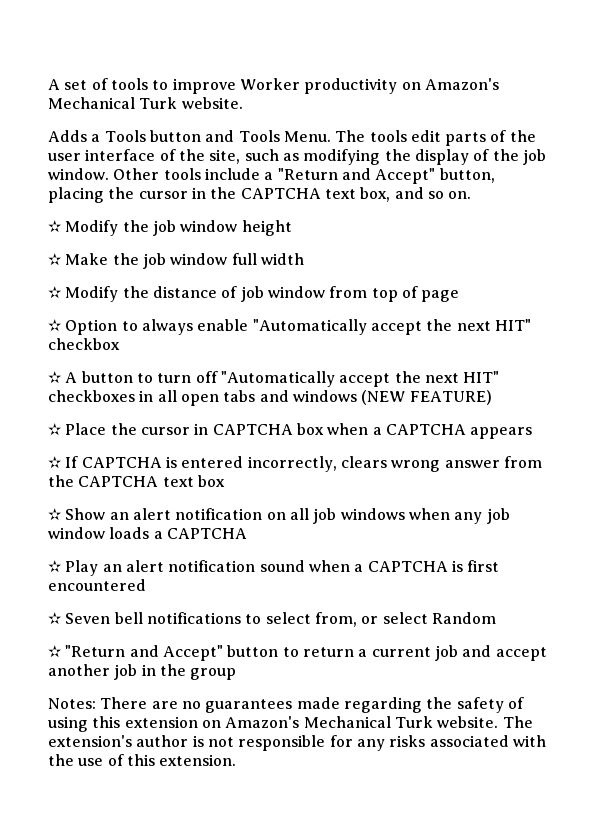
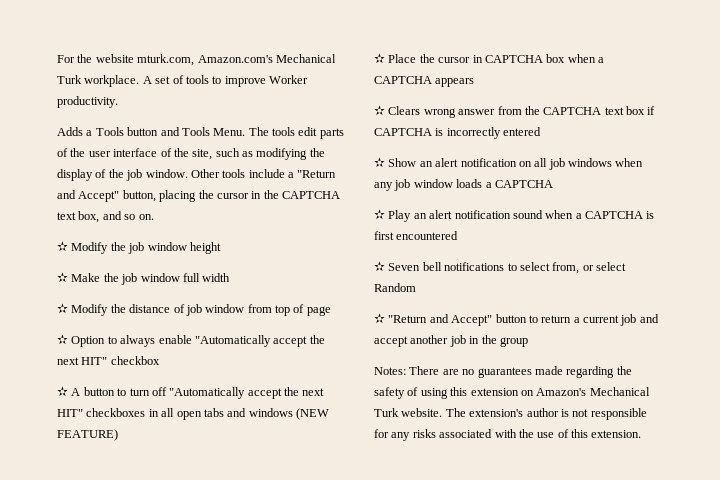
(48, 84) none -> [57,54,336,66] [57,75,140,87] For the website mturk.com, Amazon.com's Mechanical Turk workplace.
[304,78,499,94] [48,97,243,109] productivity on Amazon's Mechanical Turk website. -> [57,96,118,108] productivity.
[65,456,387,472] If CAPTCHA is entered incorrectly, clears -> [388,106,421,115] Clears
(225, 481) none -> [647,106,656,115] [374,127,542,139] if CAPTCHA is incorrectly entered

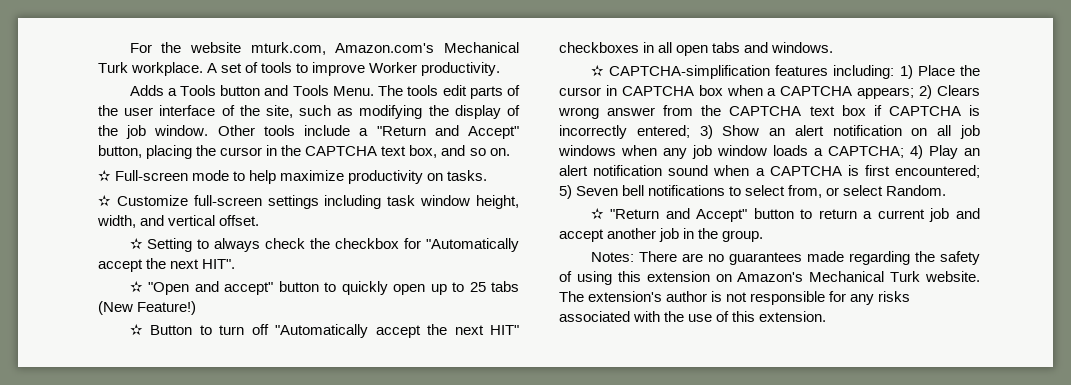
[71,242,221,254] [57,272,231,285] [57,303,331,316] [57,334,325,347] [57,356,160,365] [57,386,115,397] Modify the job window height // ✫ Make the job window full width // ✫ Modify the distance of job window from top of page // ✫ Option to always enable "Automatically accept the next HIT" checkbox // ✫ A button -> [115,170,488,184] [98,194,520,209] [97,215,260,228] [129,237,519,252] [98,258,236,272] [129,280,519,295] [98,301,197,315] [129,323,192,336] Full-screen mode to help maximize productivity on tasks. // ✫ Customize full-screen settings including task window height, width, and vertical offset. // ✫ Setting to always check the checkbox for "Automatically accept the next HIT". // ✫ "Open and accept" button to quickly open up to 25 tabs (New Feature!) // ✫ Button
[248,408,329,420] [57,429,118,441] [374,53,385,64] windows (NEW FEATURE) // ✫ -> [771,42,834,53] [590,64,913,79] windows. // ✫ CAPTCHA-simplification features including: 1)
[435,78,475,87] [374,105,385,116] appears // ✫ -> [857,85,933,99] appears; 2)
[503,127,542,136] [374,157,385,168] entered // ✫ -> [636,125,713,139] entered; 3)
[494,180,553,188] [374,209,385,220] CAPTCHA // ✫ -> [828,145,923,159] CAPTCHA; 4)
[396,231,459,240] [374,261,385,272] encountered // ✫ -> [895,165,980,178] [559,185,572,199] encountered; 5)
[374,283,416,292] Random -> [886,185,947,196] Random.
[499,337,528,347] group -> [722,230,764,242] group.

